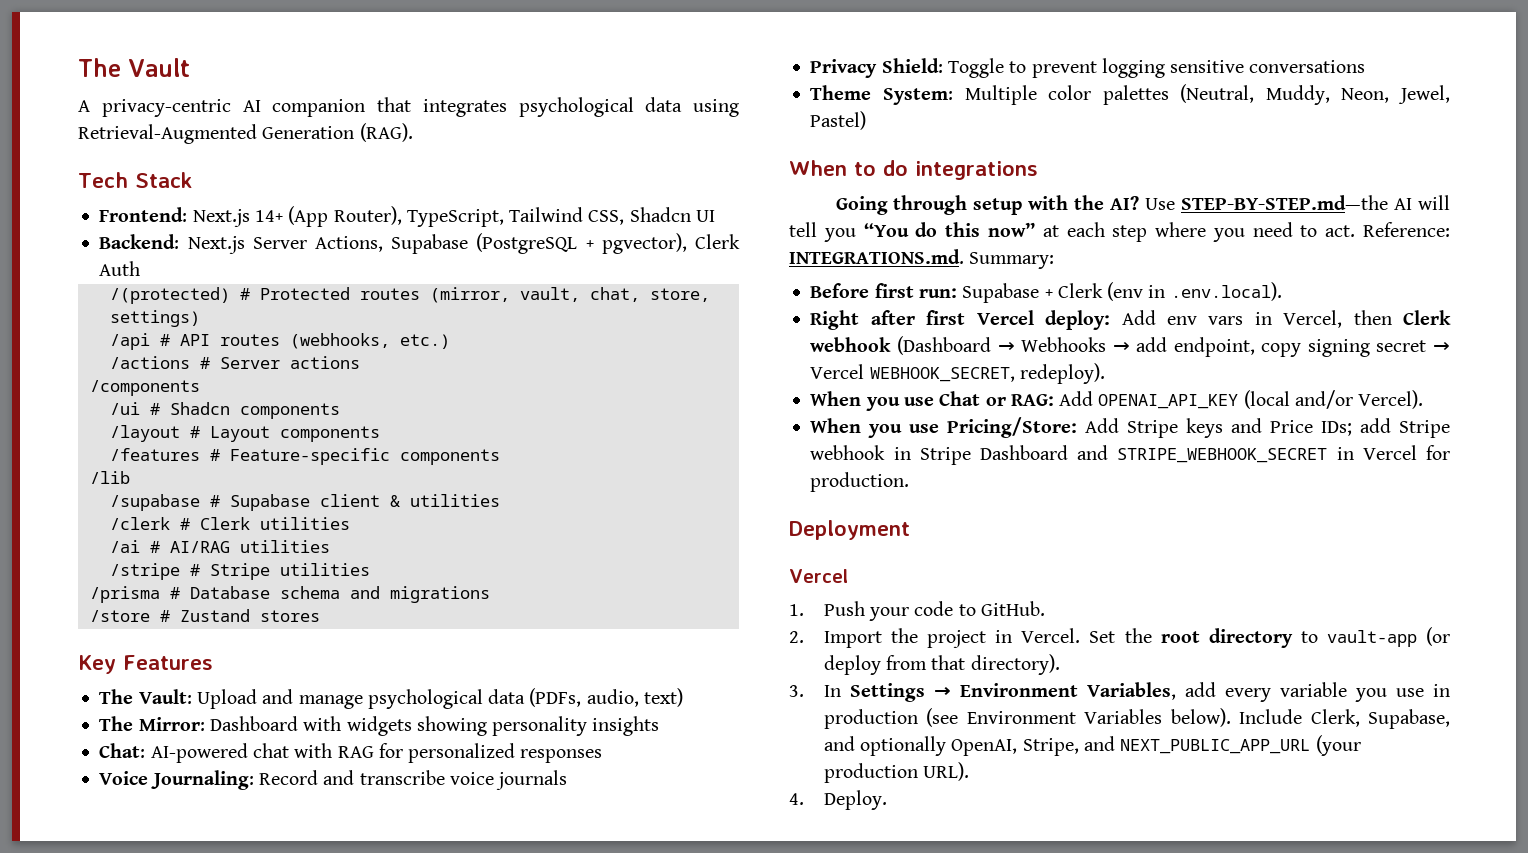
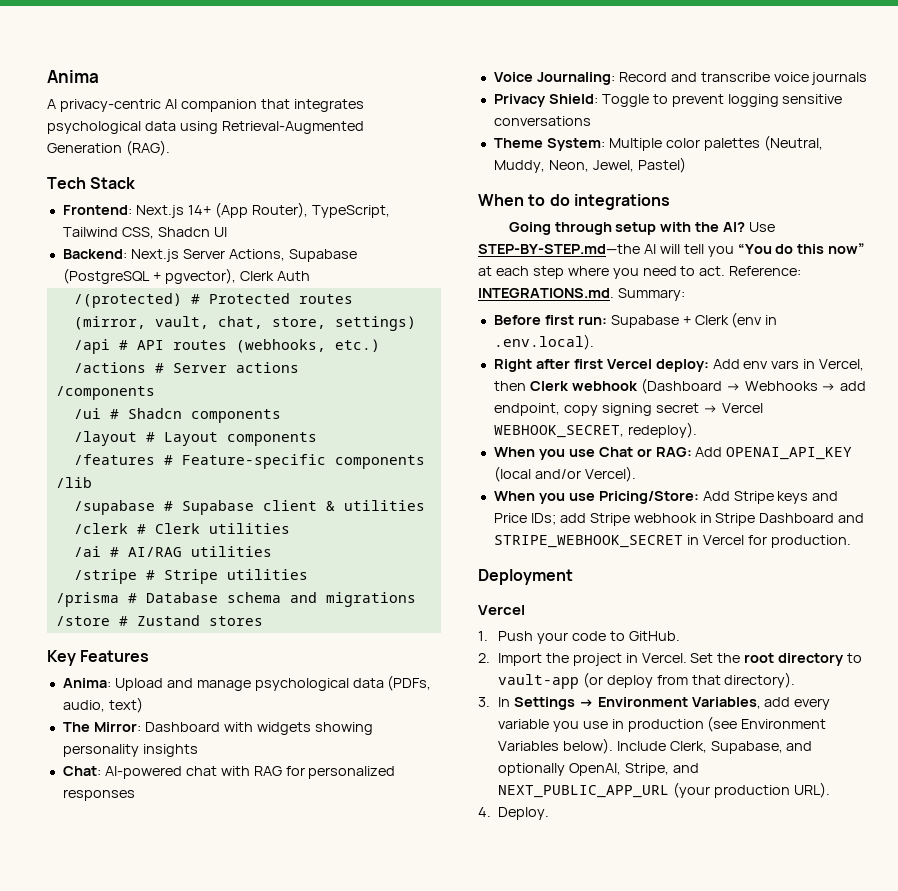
[78,58,190,77] The Vault -> [47,70,99,83] Anima
[99,689,192,704] The Vault: -> [62,678,111,688] Anima:

